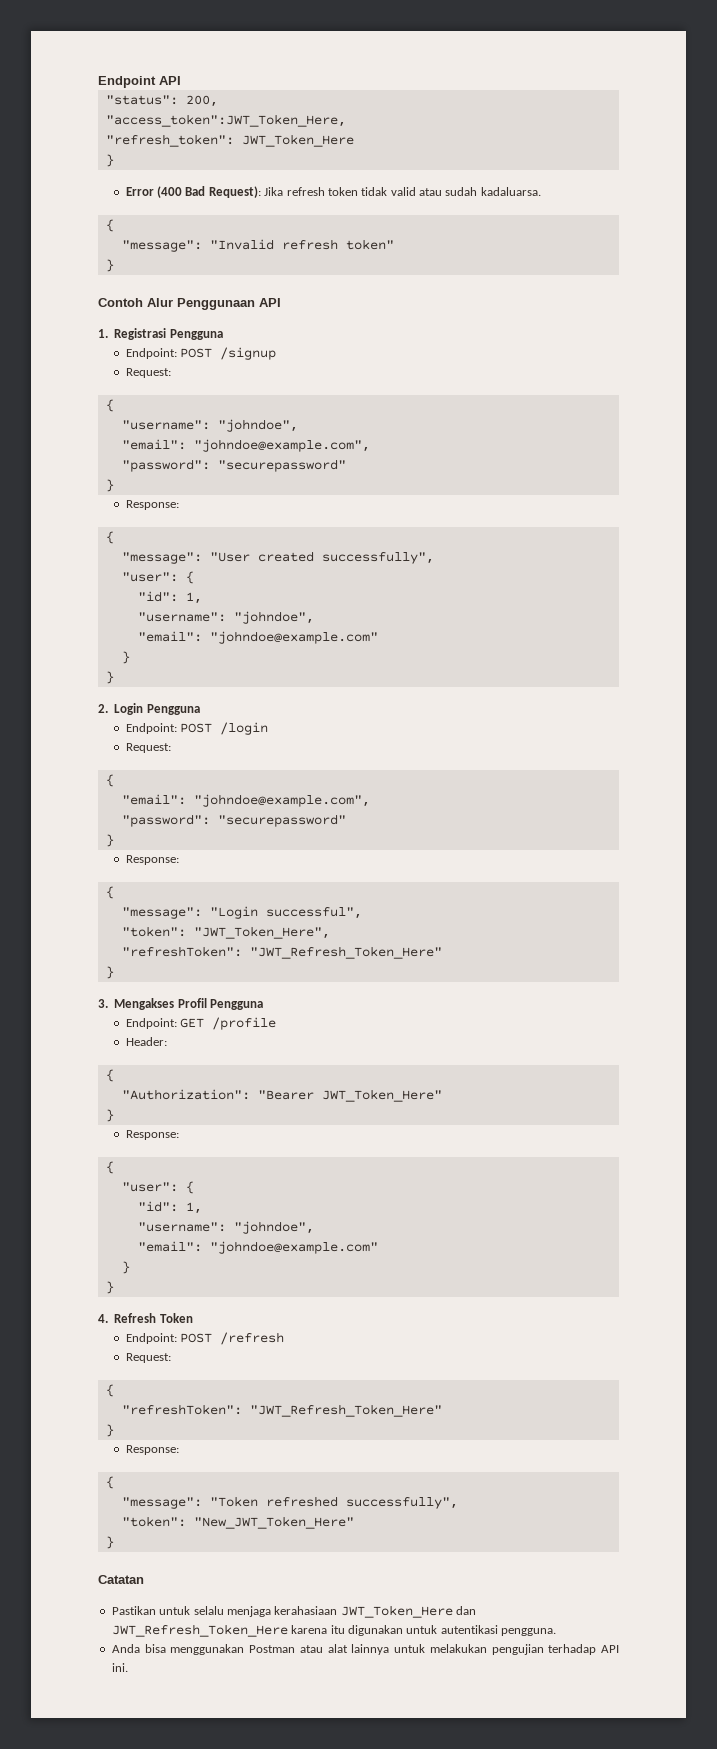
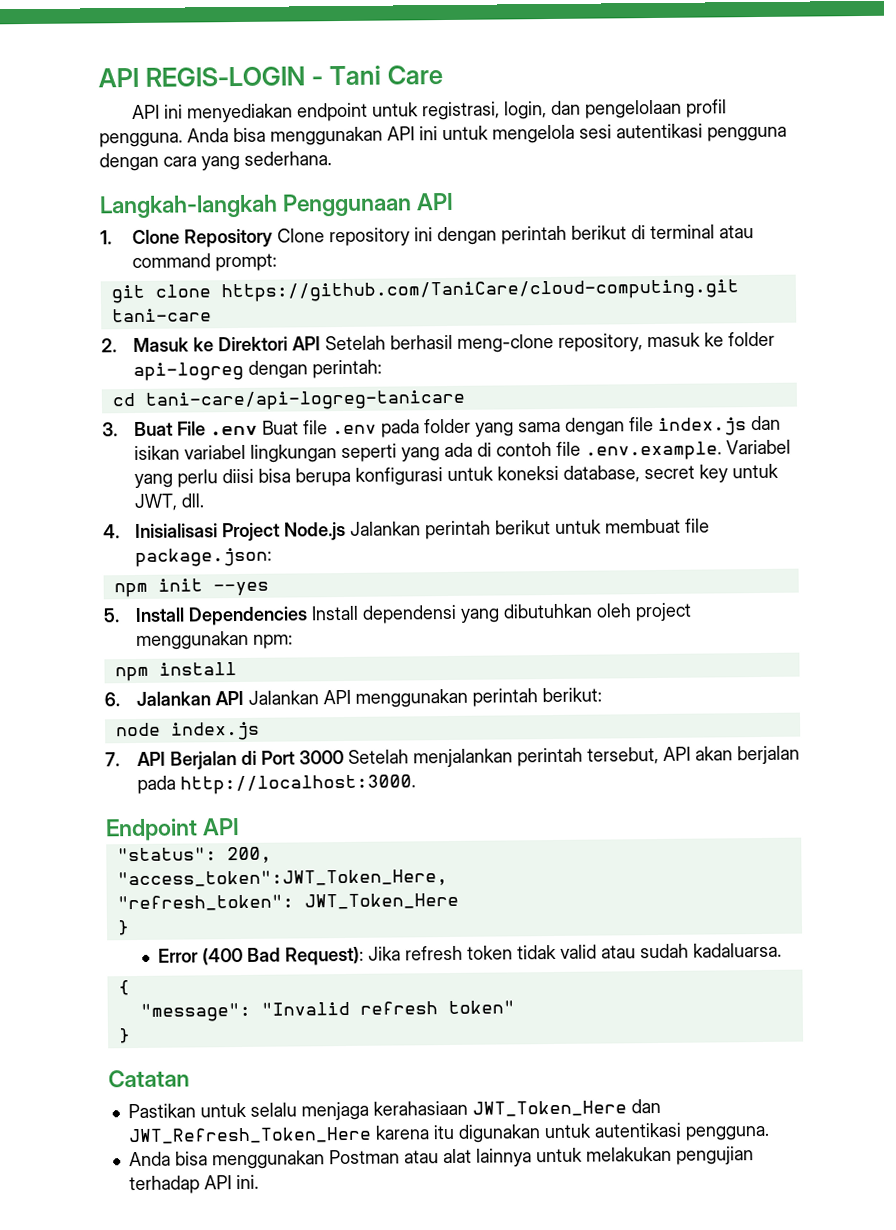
(98, 82) none -> [98,65,443,88] [132,99,728,123] [99,123,787,148] [99,151,332,172] [99,192,455,219] [100,224,754,248] [131,253,277,272] [110,279,739,304] [111,308,212,323] [101,331,775,353] [132,359,382,382] [111,389,466,411] [102,415,781,438] [133,439,791,463] [133,463,779,489] [133,493,204,512] [103,518,710,542] [134,547,272,568] [113,578,269,598] [103,602,692,626] [135,630,293,651] [114,662,237,682] [104,687,602,708] [115,721,260,741] [105,745,800,770] [136,774,416,795] API REGIS-LOGIN - Tani Care // API ini menyediakan endpoint untuk registrasi, login, dan pengelolaan profil pengguna. Anda bisa menggunakan API ini untuk mengelola sesi autentikasi pengguna dengan cara yang sederhana. // Langkah-langkah Penggunaan API // 1. Clone Repository Clone repository ini dengan perintah berikut di terminal atau command prompt: // git clone https://github.com/TaniCare/cloud-computing.git tani-care // 2. Masuk ke Direktori API Setelah berhasil meng-clone repository, masuk ke folder api-logreg dengan perintah: // cd tani-care/api-logreg-tanicare // 3. Buat File .env Buat file .env pada folder yang sama dengan file index.js dan isikan variabel lingkungan seperti yang ada di contoh file .env.example. Variabel yang perlu diisi bisa berupa konfigurasi untuk koneksi database, secret key untuk JWT, dll. // 4. Inisialisasi Project Node.js Jalankan perintah berikut untuk membuat file package.json: // npm init --yes // 5. Install Dependencies Install dependensi yang dibutuhkan oleh project menggunakan npm: // npm install // 6. Jalankan API Jalankan API menggunakan perintah berikut: // node index.js // 7. API Berjalan di Port 3000 Setelah menjalankan perintah tersebut, API akan berjalan pada http://localhost:3000. //
[98,298,281,310] [98,328,223,340] [125,347,277,360] [125,368,171,378] [105,399,114,412] [121,419,298,432] [121,439,370,452] [121,459,346,472] [105,479,114,492] [125,500,179,510] [105,531,114,544] [121,551,434,564] [121,571,194,584] [137,591,202,604] [137,611,314,624] [137,631,378,644] [121,651,130,664] [105,671,114,684] [98,703,200,715] [125,722,269,735] [125,743,171,753] [105,774,114,787] [121,794,370,807] [121,814,346,827] [105,834,114,847] [125,855,179,865] [105,886,114,899] [121,906,362,919] [121,926,330,939] [121,946,442,959] [105,966,114,979] [98,998,263,1010] [125,1017,277,1030] [125,1037,167,1046] [105,1069,114,1082] [121,1089,442,1102] [105,1109,114,1122] [125,1130,179,1140] [105,1161,114,1174] [121,1181,194,1194] [137,1201,202,1214] [137,1221,314,1234] [137,1241,378,1254] [121,1261,130,1274] [105,1281,114,1294] [98,1313,193,1323] [125,1332,285,1345] [125,1353,171,1363] [105,1384,114,1397] [121,1404,442,1417] [105,1424,114,1437] [125,1445,179,1455] [105,1476,114,1489] [121,1496,458,1509] [121,1516,354,1529] [105,1536,114,1549] // Contoh Alur Penggunaan API // 1. Registrasi Pengguna // Endpoint: POST /signup // Request: // { // "username": "johndoe", // "email": "johndoe@example.com", // "password": "securepassword" // } // Response: // { // "message": "User created successfully", // "user": { // "id": 1, // "username": "johndoe", // "email": "johndoe@example.com" // } // } // 2. Login Pengguna // Endpoint: POST /login // Request: // { // "email": "johndoe@example.com", // "password": "securepassword" // } // Response: // { // "message": "Login successful", // "token": "JWT_Token_Here", // "refreshToken": "JWT_Refresh_Token_Here" // } // 3. Mengakses Profil Pengguna // Endpoint: GET /profile // Header: // { // "Authorization": "Bearer JWT_Token_Here" // } // Response: // { // "user": { // "id": 1, // "username": "johndoe", // "email": "johndoe@example.com" // } // } // 4. Refresh Token // Endpoint: POST /refresh // Request: // { // "refreshToken": "JWT_Refresh_Token_Here" // } // Response: // { // "message": "Token refreshed successfully", // "token": "New_JWT_Token_Here" // } -> (131, 1036) none

